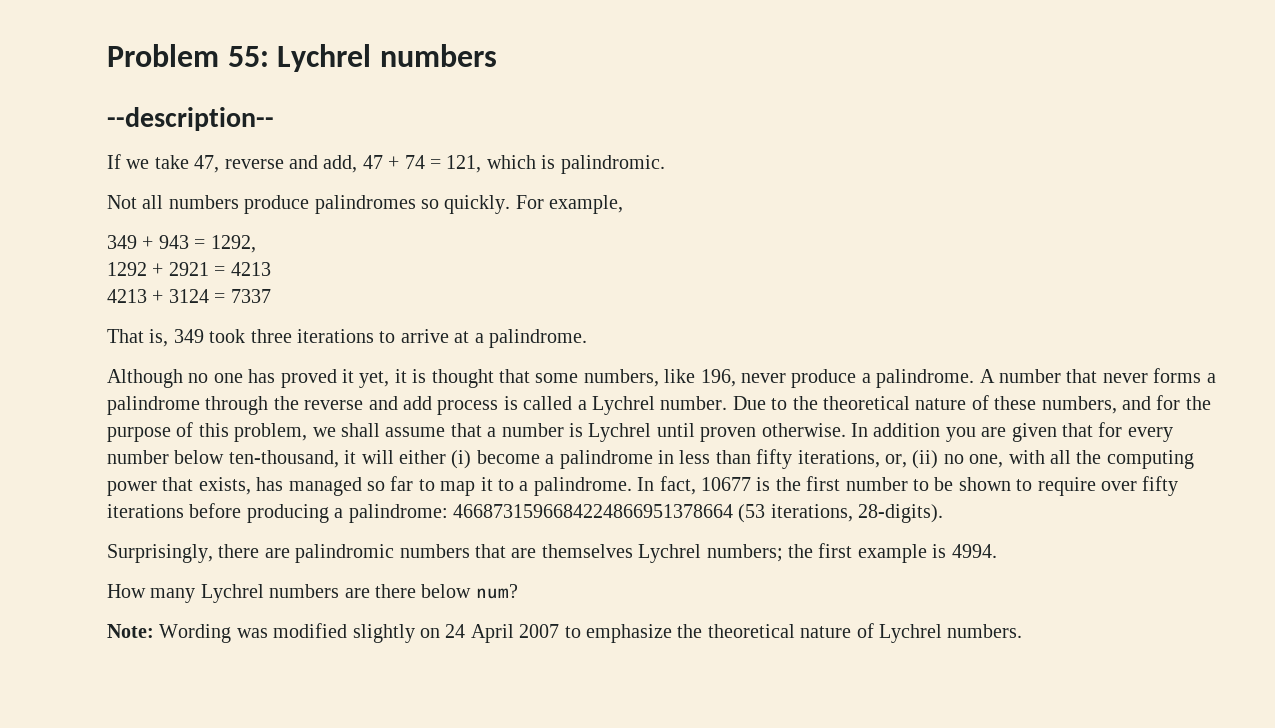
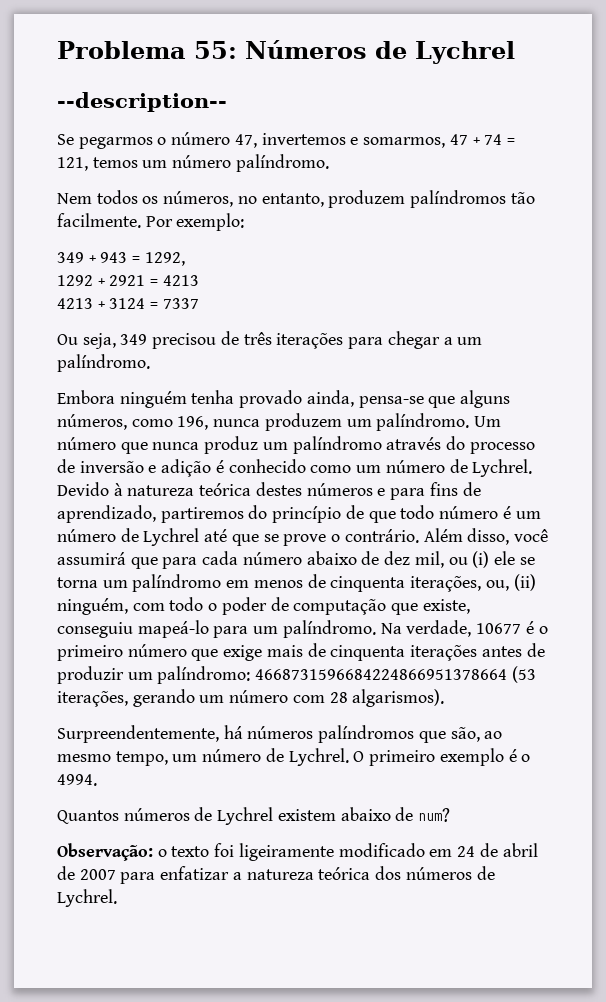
[107,44,497,72] Problem 55: Lychrel numbers -> [57,40,515,64] Problema 55: Números de Lychrel
[107,154,358,173] If we take 47, reverse and add, -> [57,132,446,149] Se pegarmos o número 47, invertemos e somarmos,
[486,155,665,174] [107,195,624,214] which is palindromic. // Not all numbers produce palindromes so quickly. For example, -> [92,154,329,172] [57,190,535,208] [57,213,245,231] temos um número palíndromo. // Nem todos os números, no entanto, produzem palíndromos tão facilmente. Por exemplo:
[107,329,587,348] [107,368,1216,388] [107,395,1211,415] [107,422,1173,442] [107,449,1194,469] [107,476,1179,496] [107,503,944,523] [107,543,997,563] [107,584,518,603] [107,623,1023,643] That is, 349 took three iterations to arrive at a palindrome. // Although no one has proved it yet, it is thought that some numbers, like 196, never produce a palindrome. A number that never forms a palindrome through the reverse and add process is called a Lychrel number. Due to the theoretical nature of these numbers, and for the purpose of this problem, we shall assume that a number is Lychrel until proven otherwise. In addition you are given that for every number below ten-thousand, it will either (i) become a palindrome in less than fifty iterations, or, (ii) no one, with all the computing power that exists, has managed so far to map it to a palindrome. In fact, 10677 is the first number to be shown to require over fifty iterations before producing a palindrome: 4668731596684224866951378664 (53 iterations, 28-digits). // Surprisingly, there are palindromic numbers that are themselves Lychrel numbers; the first example is 4994. // How many Lychrel numbers are there below num? // Note: Wording was modified slightly on 24 April 2007 to emphasize the theoretical nature of Lychrel numbers. -> [57,331,483,349] [57,354,150,372] [57,390,511,408] [57,413,502,431] [57,436,535,454] [57,459,533,477] [57,482,481,500] [57,505,541,523] [57,528,548,546] [57,551,535,569] [57,574,536,592] [57,597,470,615] [57,620,548,638] [57,643,545,661] [57,666,536,684] [57,689,445,707] [57,725,503,743] [57,748,531,766] [57,774,97,786] [57,807,451,825] [57,843,538,861] [57,866,495,884] [57,889,117,907] Ou seja, 349 precisou de três iterações para chegar a um palíndromo. // Embora ninguém tenha provado ainda, pensa-se que alguns números, como 196, nunca produzem um palíndromo. Um número que nunca produz um palíndromo através do processo de inversão e adição é conhecido como um número de Lychrel. Devido à natureza teórica destes números e para fins de aprendizado, partiremos do princípio de que todo número é um número de Lychrel até que se prove o contrário. Além disso, você assumirá que para cada número abaixo de dez mil, ou (i) ele se torna um palíndromo em menos de cinquenta iterações, ou, (ii) ninguém, com todo o poder de computação que existe, conseguiu mapeá-lo para um palíndromo. Na verdade, 10677 é o primeiro número que exige mais de cinquenta iterações antes de produzir um palíndromo: 4668731596684224866951378664 (53 iterações, gerando um número com 28 algarismos). // Surpreendentemente, há números palíndromos que são, ao mesmo tempo, um número de Lychrel. O primeiro exemplo é o 4994. // Quantos números de Lychrel existem abaixo de num? // Observação: o texto foi ligeiramente modificado em 24 de abril de 2007 para enfatizar a natureza teórica dos números de Lychrel.

